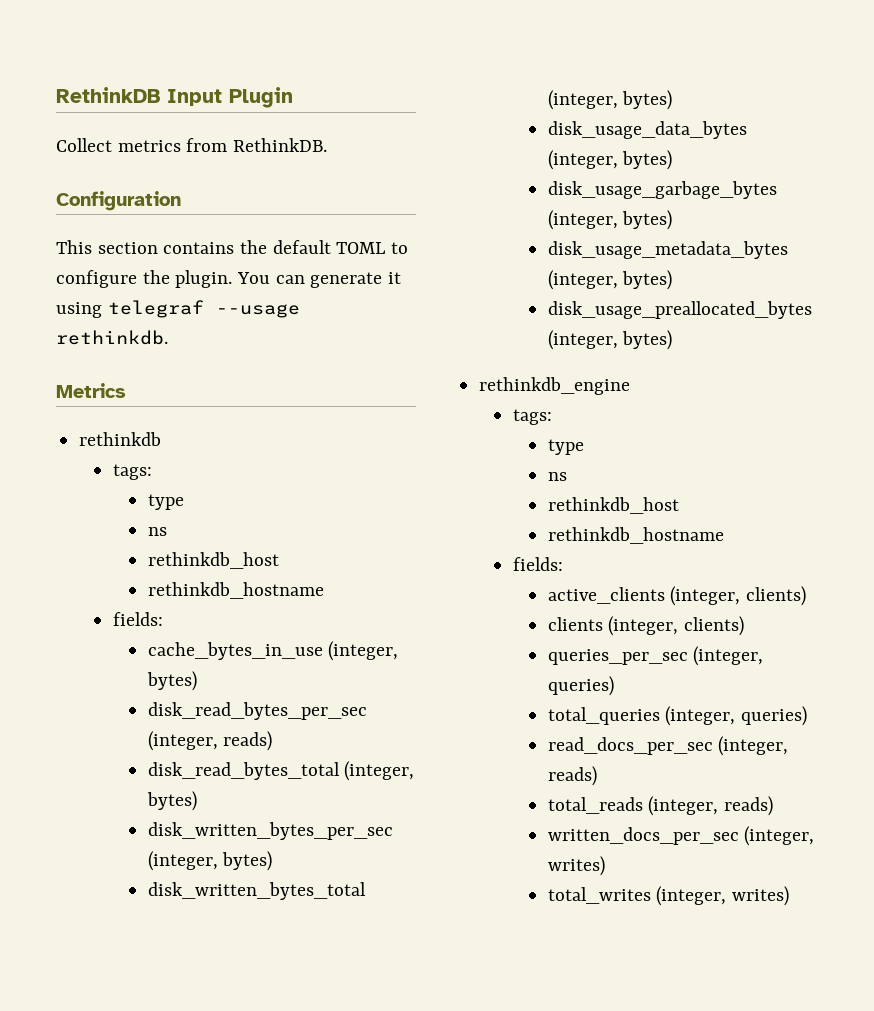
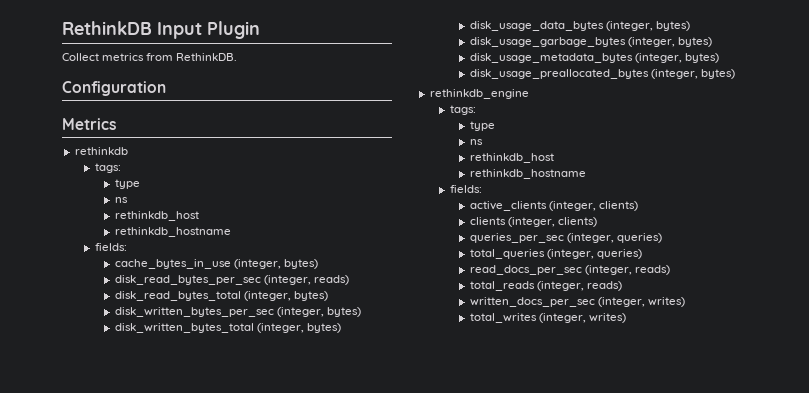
[56,240,409,254] [56,270,402,288] [56,300,300,318] [56,330,168,345] // This section contains the default TOML to configure the plugin. You can generate it using telegraf --usage rethinkdb. -> (166, 88) none

